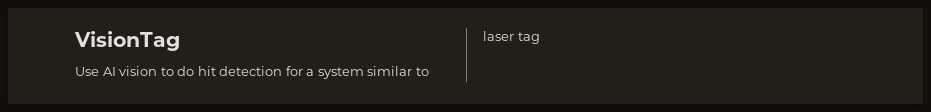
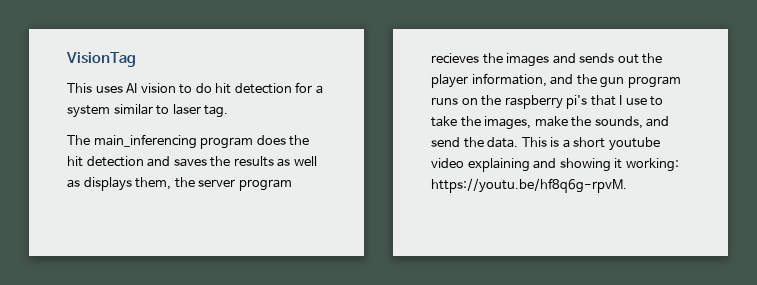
[75,67,99,76] Use -> [67,83,123,93] This uses
[517,32,540,44] tag -> [204,105,229,118] [67,134,310,149] [67,156,317,167] [67,177,292,191] [431,53,663,67] [431,73,681,88] [431,95,664,109] [431,116,670,130] [431,137,660,151] [431,158,679,172] [431,178,627,193] tag. // The main_inferencing program does the hit detection and saves the results as well as displays them, the server program recieves the images and sends out the player information, and the gun program runs on the raspberry pi's that I use to take the images, make the sounds, and send the data. This is a short youtube video explaining and showing it working: https://youtu.be/hf8q6g-rpvM.

